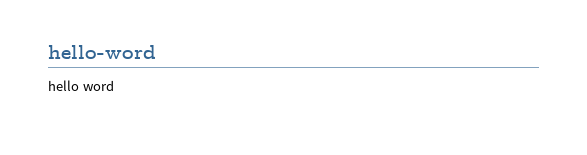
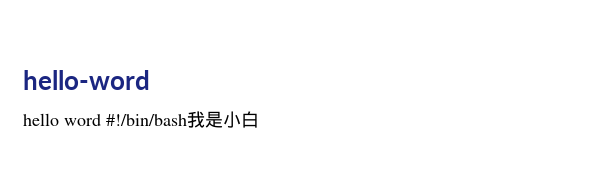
(114, 85) none -> [106,111,259,128] #!/bin/bash我是小白

